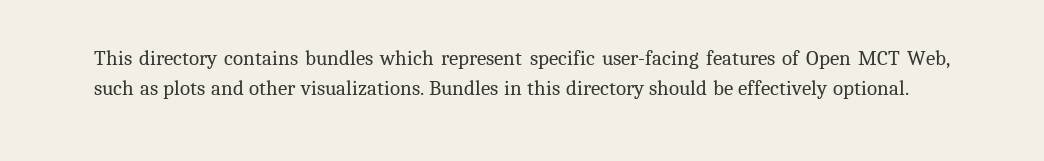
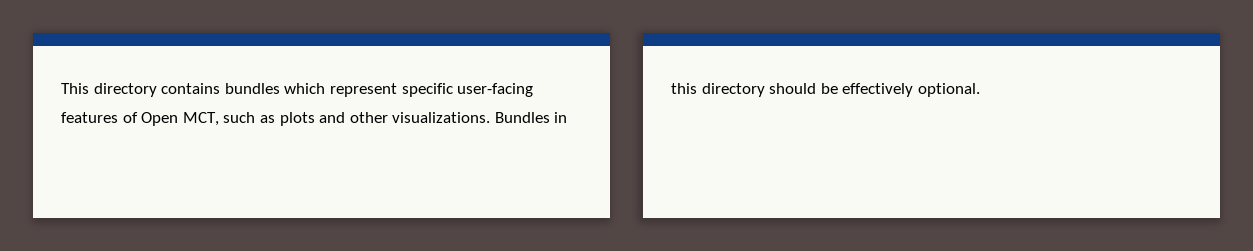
[857,50,951,69] MCT Web, -> [182,112,219,126] MCT,

